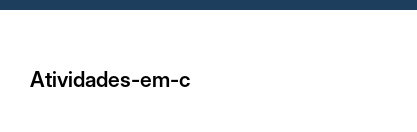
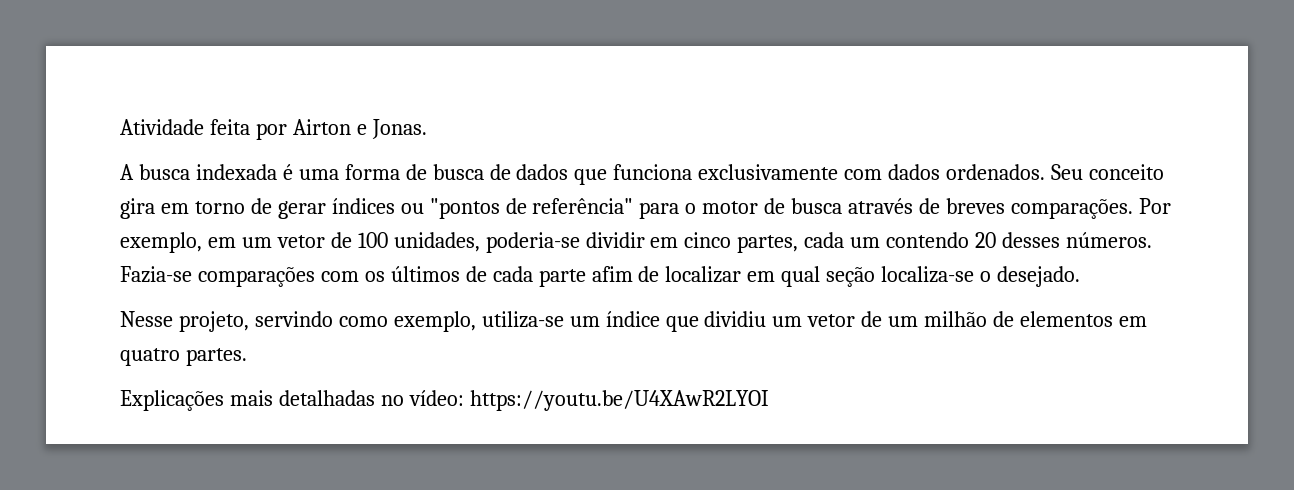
[30,71,190,87] Atividades-em-c -> [120,119,427,140] [120,164,1164,185] [120,198,1171,219] [120,232,1152,253] [120,266,1081,287] [120,311,1147,332] [120,348,247,366] [120,390,769,411] Atividade feita por Airton e Jonas. // A busca indexada é uma forma de busca de dados que funciona exclusivamente com dados ordenados. Seu conceito gira em torno de gerar índices ou "pontos de referência" para o motor de busca através de breves comparações. Por exemplo, em um vetor de 100 unidades, poderia-se dividir em cinco partes, cada um contendo 20 desses números. Fazia-se comparações com os últimos de cada parte afim de localizar em qual seção localiza-se o desejado. // Nesse projeto, servindo como exemplo, utiliza-se um índice que dividiu um vetor de um milhão de elementos em quatro partes. // Explicações mais detalhadas no vídeo: https://youtu.be/U4XAwR2LYOI

